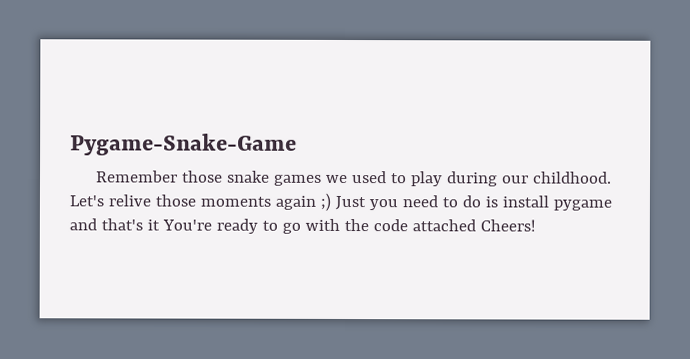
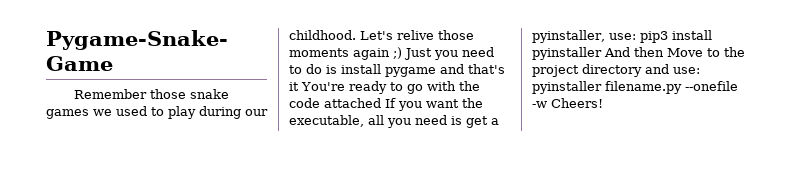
(476, 225) none -> [385,98,483,111] [289,115,499,128] [532,30,712,43] [532,47,745,60] [532,64,700,77] [532,81,738,94] [532,101,547,108] If you want the executable, all you need is get a pyinstaller, use: pip3 install pyinstaller And then Move to the project directory and use: pyinstaller filename.py --onefile -w

